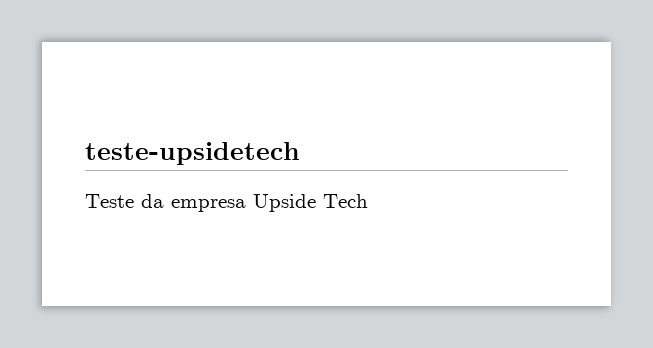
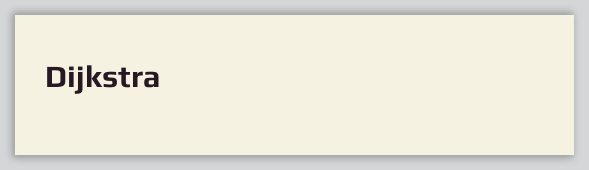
[85,142,300,165] [85,194,368,212] teste-upsidetech // Teste da empresa Upside Tech -> [45,65,160,94] Dijkstra

